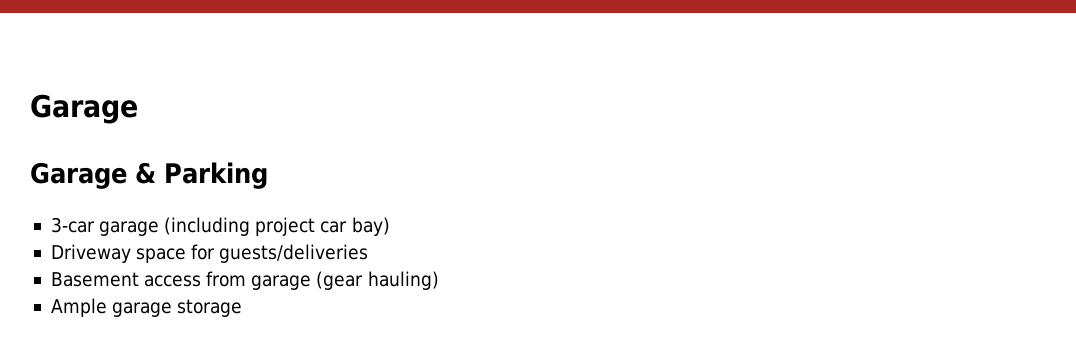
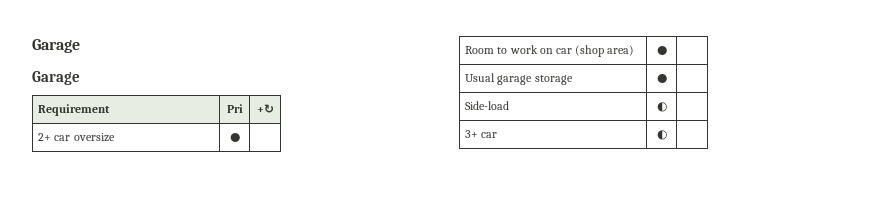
[135,162,268,189] [50,217,390,236] [50,244,369,263] [50,271,439,290] [50,298,243,317] & Parking // 3-car garage (including project car bay) // Driveway space for guests/deliveries // Basement access from garage (gear hauling) // Ample garage storage -> [38,104,111,116] [226,104,243,113] [256,104,274,113] [38,133,115,142] [229,133,240,142] [465,45,634,57] [656,46,667,55] [465,73,573,85] [656,74,667,83] [465,101,510,110] [656,102,667,112] [465,130,498,138] [656,130,667,140] // Requirement | Pri | +↻ // 2+ car oversize | ● | // Room to work on car (shop area) | ● | // Usual garage storage | ● | // Side-load | ◐ | // 3+ car | ◐ |

